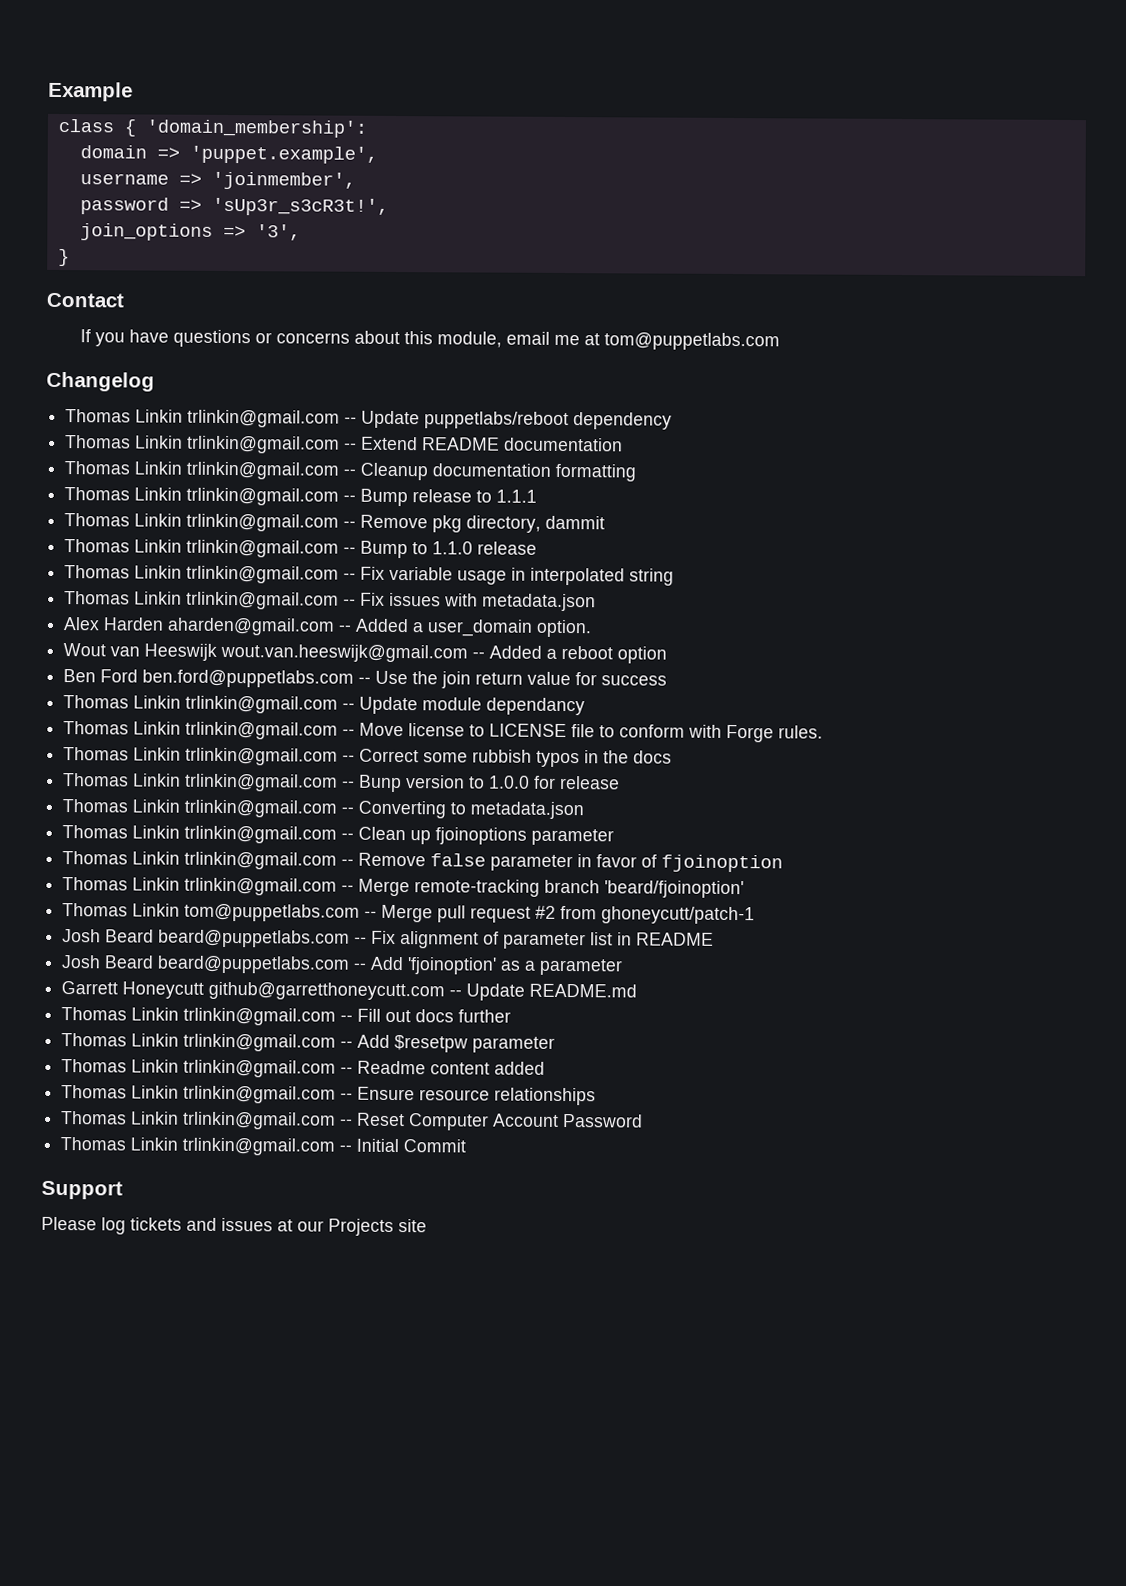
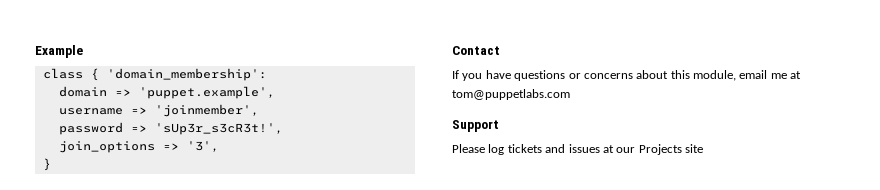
[46,371,155,392] [65,409,673,430] [65,435,624,454] [64,461,637,482] [64,487,538,507] [64,513,606,533] [64,539,538,559] [64,565,675,586] [64,591,597,612] [63,617,593,638] [63,643,668,664] [63,669,668,689] [63,695,586,716] [63,721,824,743] [63,747,673,768] [63,773,621,793] [62,799,585,820] [62,825,615,846] [62,851,784,873] [62,877,745,899] [62,903,756,925] [62,929,715,950] [61,955,624,976] [61,981,638,1001] [61,1007,512,1026] [61,1033,556,1053] [61,1059,546,1078] [61,1085,597,1106] [61,1111,644,1131] [60,1137,467,1156] // Changelog // Thomas Linkin trlinkin@gmail.com -- Update puppetlabs/reboot dependency // Thomas Linkin trlinkin@gmail.com -- Extend README documentation // Thomas Linkin trlinkin@gmail.com -- Cleanup documentation formatting // Thomas Linkin trlinkin@gmail.com -- Bump release to 1.1.1 // Thomas Linkin trlinkin@gmail.com -- Remove pkg directory, dammit // Thomas Linkin trlinkin@gmail.com -- Bump to 1.1.0 release // Thomas Linkin trlinkin@gmail.com -- Fix variable usage in interpolated string // Thomas Linkin trlinkin@gmail.com -- Fix issues with metadata.json // Alex Harden aharden@gmail.com -- Added a user_domain option. // Wout van Heeswijk wout.van.heeswijk@gmail.com -- Added a reboot option // Ben Ford ben.ford@puppetlabs.com -- Use the join return value for success // Thomas Linkin trlinkin@gmail.com -- Update module dependancy // Thomas Linkin trlinkin@gmail.com -- Move license to LICENSE file to conform with Forge rules. // Thomas Linkin trlinkin@gmail.com -- Correct some rubbish typos in the docs // Thomas Linkin trlinkin@gmail.com -- Bunp version to 1.0.0 for release // Thomas Linkin trlinkin@gmail.com -- Converting to metadata.json // Thomas Linkin trlinkin@gmail.com -- Clean up fjoinoptions parameter // Thomas Linkin trlinkin@gmail.com -- Remove false parameter in favor of fjoinoption // Thomas Linkin trlinkin@gmail.com -- Merge remote-tracking branch 'beard/fjoinoption' // Thomas Linkin tom@puppetlabs.com -- Merge pull request #2 from ghoneycutt/patch-1 // Josh Beard beard@puppetlabs.com -- Fix alignment of parameter list in README // Josh Beard beard@puppetlabs.com -- Add 'fjoinoption' as a parameter // Garrett Honeycutt github@garretthoneycutt.com -- Update README.md // Thomas Linkin trlinkin@gmail.com -- Fill out docs further // Thomas Linkin trlinkin@gmail.com -- Add $resetpw parameter // Thomas Linkin trlinkin@gmail.com -- Readme content added // Thomas Linkin trlinkin@gmail.com -- Ensure resource relationships // Thomas Linkin trlinkin@gmail.com -- Reset Computer Account Password // Thomas Linkin trlinkin@gmail.com -- Initial Commit -> (570, 94) none

